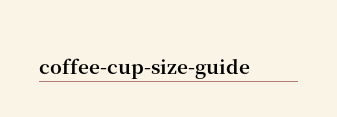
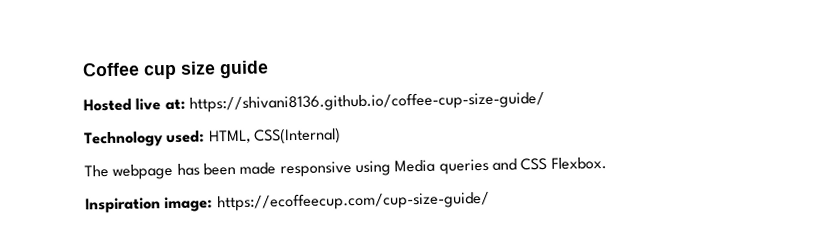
[39,58,250,79] coffee-cup-size-guide -> [82,60,269,80] [83,90,545,113] [84,127,341,148] [84,156,607,180] [85,190,490,214] Coffee cup size guide // Hosted live at: https://shivani8136.github.io/coffee-cup-size-guide/ // Technology used: HTML, CSS(Internal) // The webpage has been made responsive using Media queries and CSS Flexbox. // Inspiration image: https://ecoffeecup.com/cup-size-guide/

